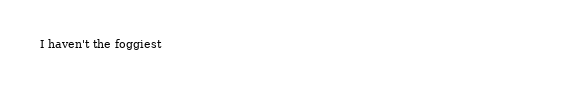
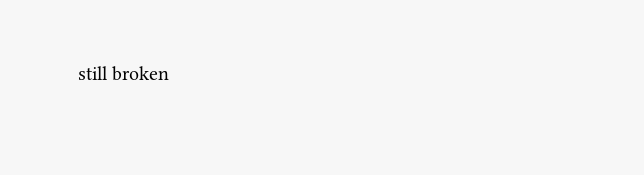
[40,39,162,50] I haven't the foggiest -> [78,66,170,81] still broken

